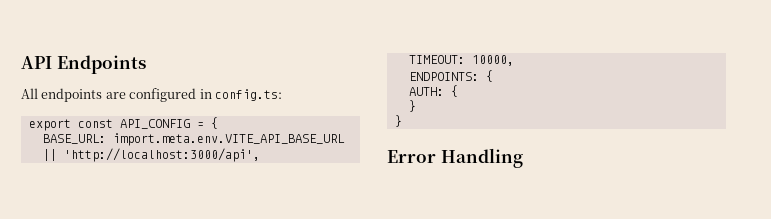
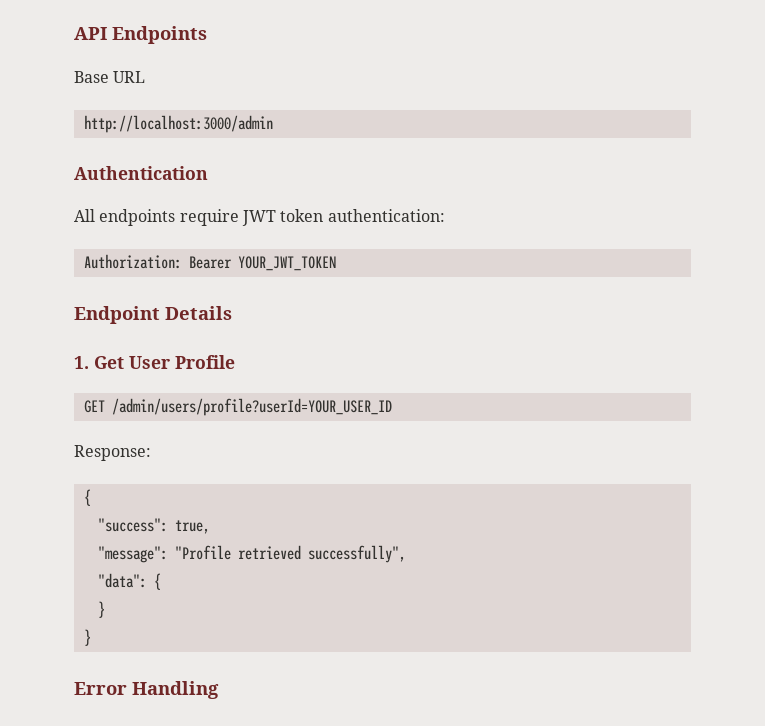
[21,88,282,102] [28,117,218,131] [42,133,345,146] [42,148,260,162] [408,55,514,66] [408,70,493,82] [408,87,444,96] All endpoints are configured in config.ts: // export const API_CONFIG = { // BASE_URL: import.meta.env.VITE_API_BASE_URL || 'http://localhost:3000/api', // TIMEOUT: 10000, // ENDPOINTS: { // AUTH: -> [74,71,146,83] [83,115,273,133] [74,166,208,180] [74,209,445,226] [83,254,336,271] [74,306,232,324] [74,355,235,369] [83,398,392,416] [74,445,151,461] [83,489,91,506] [97,518,210,534] [97,545,406,563] [97,573,147,588] Base URL // http://localhost:3000/admin // Authentication // All endpoints require JWT token authentication: // Authorization: Bearer YOUR_JWT_TOKEN // Endpoint Details // 1. Get User Profile // GET /admin/users/profile?userId=YOUR_USER_ID // Response: // { // "success": true, // "message": "Profile retrieved successfully", // "data":

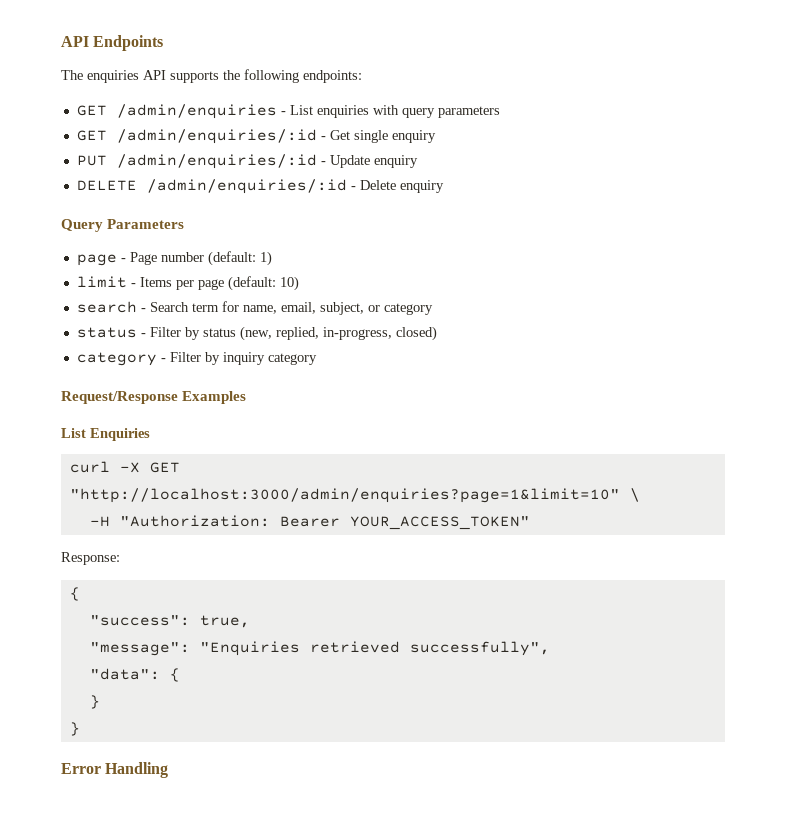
[74,71,146,83] [83,115,273,133] [74,166,208,180] [74,209,445,226] [83,254,336,271] [74,306,232,324] [74,355,235,369] [83,398,392,416] Base URL // http://localhost:3000/admin // Authentication // All endpoints require JWT token authentication: // Authorization: Bearer YOUR_JWT_TOKEN // Endpoint Details // 1. Get User Profile // GET /admin/users/profile?userId=YOUR_USER_ID -> [61,69,362,83] [76,104,500,119] [76,129,436,144] [76,154,418,169] [76,179,444,194] [61,219,185,232] [76,251,272,266] [76,276,299,291] [76,301,433,315] [76,326,437,341] [76,352,317,366] [61,391,247,404] [61,428,150,441] [69,461,180,473] [69,488,640,503] [89,515,530,530] The enquiries API supports the following endpoints: // GET /admin/enquiries - List enquiries with query parameters // GET /admin/enquiries/:id - Get single enquiry // PUT /admin/enquiries/:id - Update enquiry // DELETE /admin/enquiries/:id - Delete enquiry // Query Parameters // page - Page number (default: 1) // limit - Items per page (default: 10) // search - Search term for name, email, subject, or category // status - Filter by status (new, replied, in-progress, closed) // category - Filter by inquiry category // Request/Response Examples // List Enquiries // curl -X GET "http://localhost:3000/admin/enquiries?page=1&limit=10" \ // -H "Authorization: Bearer YOUR_ACCESS_TOKEN"
[174,545,231,560] "Profile -> [199,641,300,656] "Enquiries

